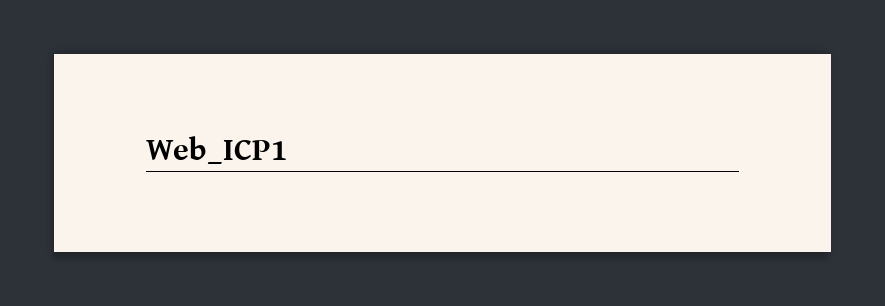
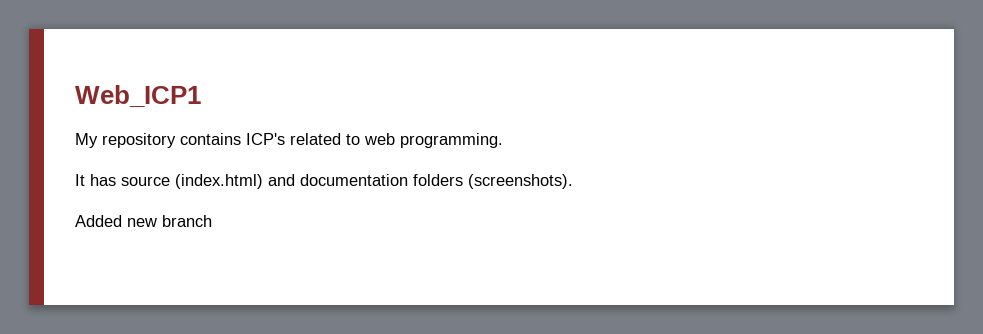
(288, 150) none -> [75,133,503,148] [75,174,573,189] [75,215,212,227] // My repository contains ICP's related to web programming. // It has source (index.html) and documentation folders (screenshots). // Added new branch

